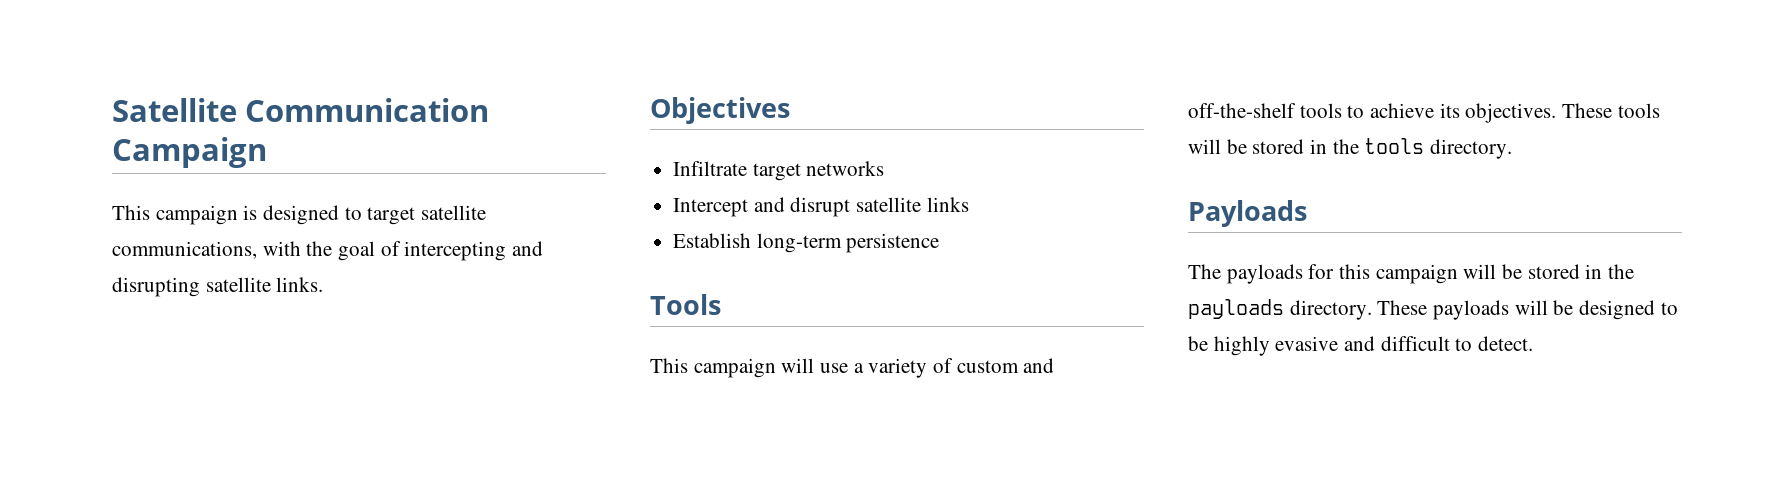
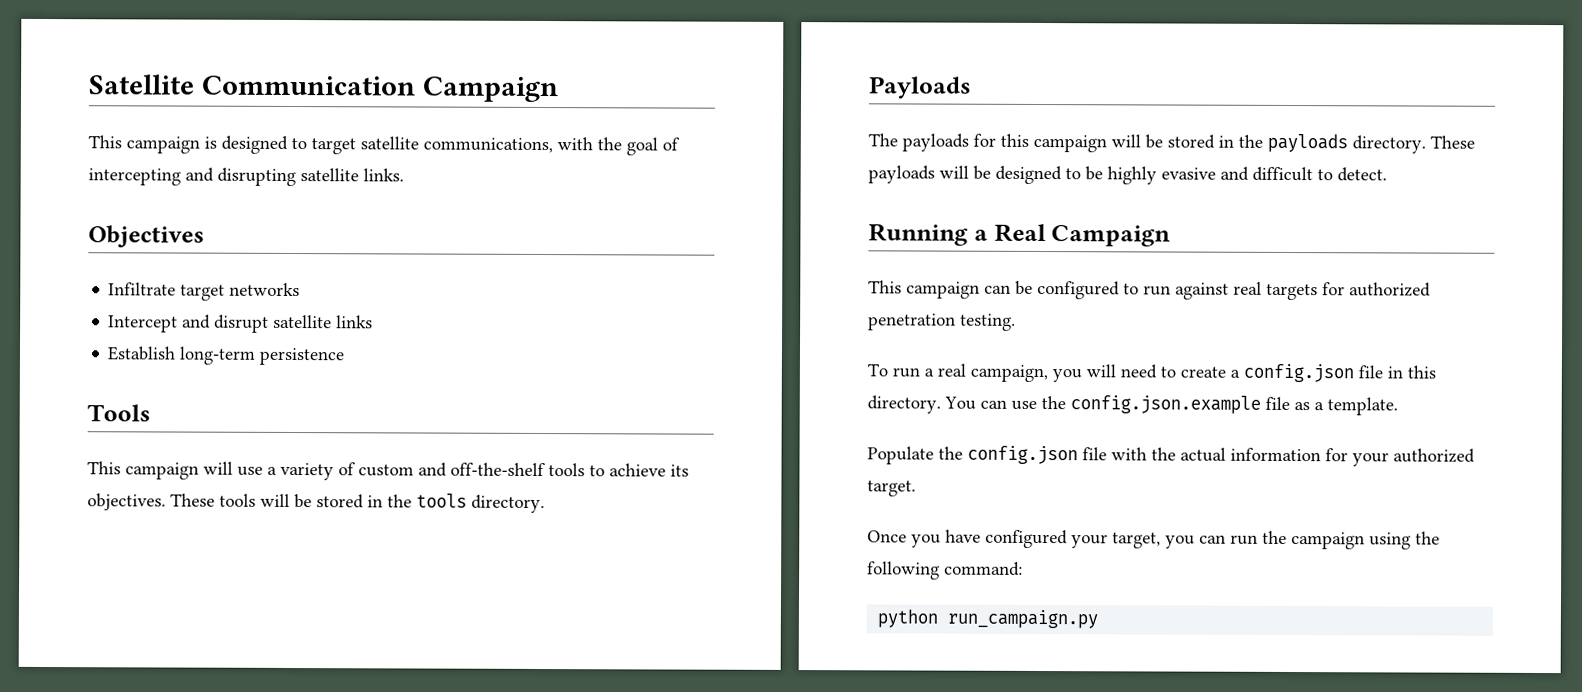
(1534, 343) none -> [868,223,1172,247] [868,280,1431,301] [868,313,1016,331] [867,363,1436,383] [867,395,1398,416] [867,445,1475,467] [867,480,916,497] [867,529,1440,550] [867,561,1023,580] [877,609,1099,629] // Running a Real Campaign // This campaign can be configured to run against real targets for authorized penetration testing. // To run a real campaign, you will need to create a config.json file in this directory. You can use the config.json.example file as a template. // Populate the config.json file with the actual information for your authorized target. // Once you have configured your target, you can run the campaign using the following command: // python run_campaign.py

